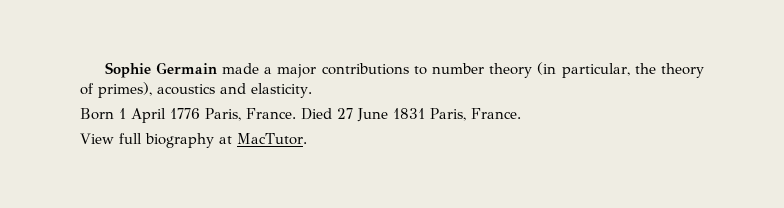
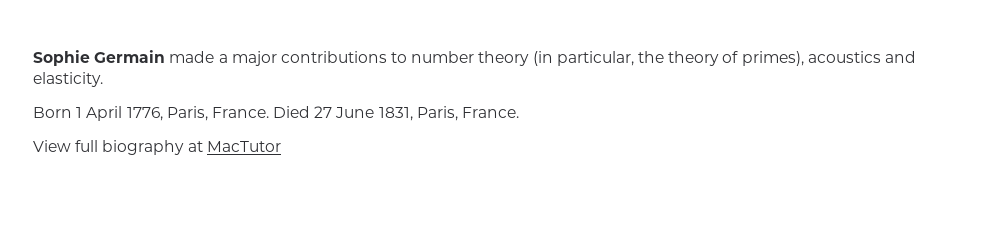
[170,108,200,119] 1776 -> [126,107,163,121] 1776,
[393,108,425,119] 1831 -> [378,107,413,121] 1831,
[237,133,307,145] MacTutor. -> [206,141,281,152] MacTutor

